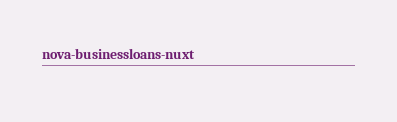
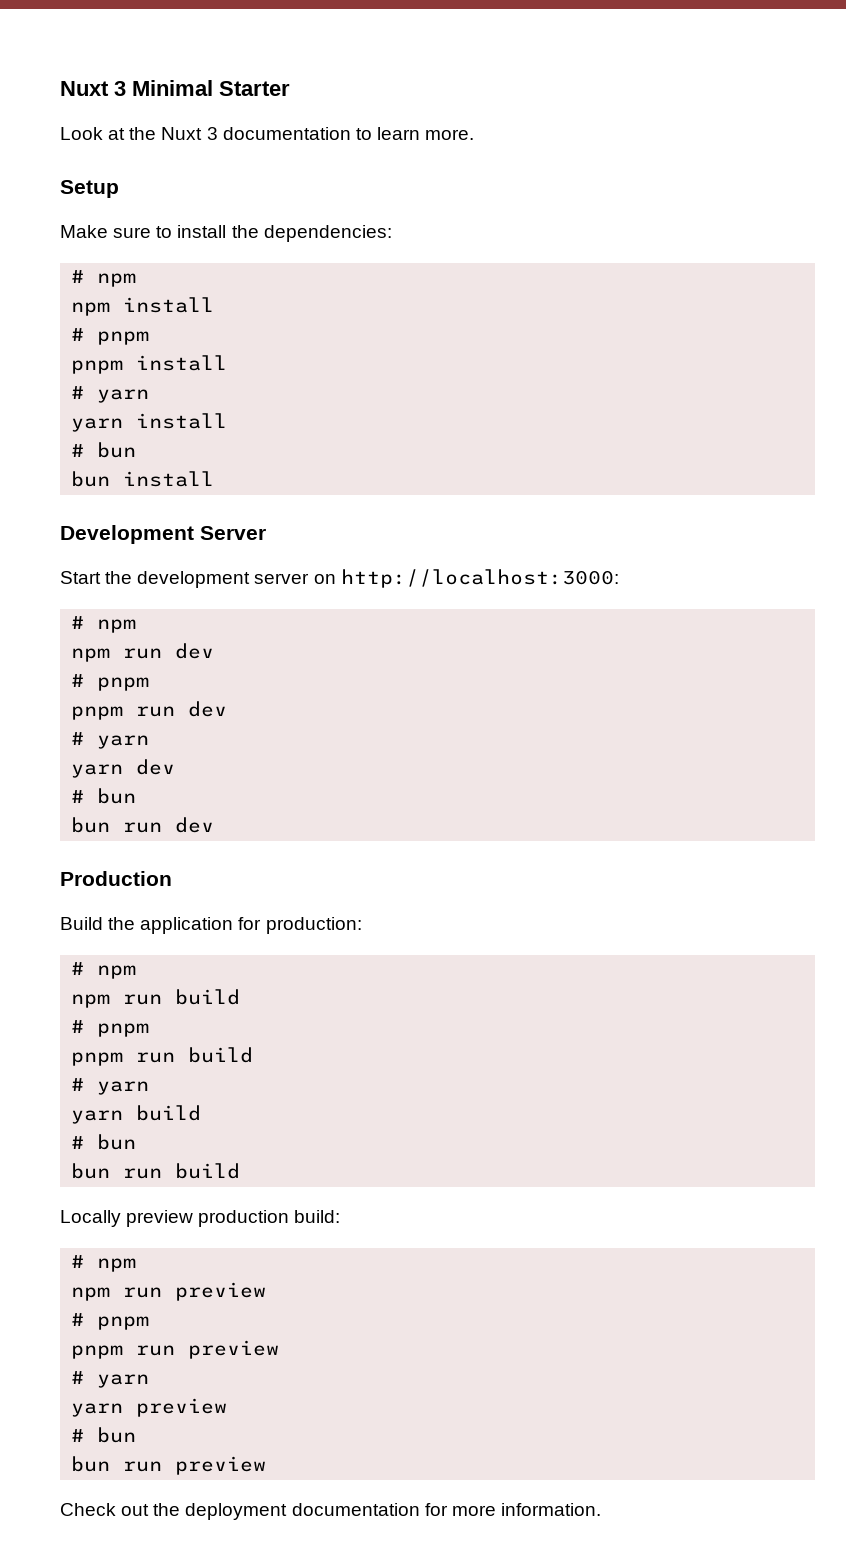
[42,48,195,59] nova-businessloans-nuxt -> [60,80,290,96] [60,127,475,140] [60,180,119,198] [60,225,392,242] [71,270,137,287] [71,297,215,316] [71,328,150,345] [71,355,228,374] [71,386,150,403] [71,413,228,432] [71,442,137,458] [71,471,215,487] [60,525,266,544] [60,569,619,588] [71,616,137,633] [71,643,215,662] [71,674,150,691] [71,701,228,720] [71,732,150,749] [71,759,176,778] [71,788,137,804] [71,817,215,833] [60,871,172,886] [60,917,362,934] [71,962,137,979] [71,989,241,1008] [71,1020,150,1037] [71,1047,254,1066] [71,1078,150,1095] [71,1105,202,1124] [71,1134,137,1150] [71,1163,241,1179] [60,1210,341,1227] [71,1255,137,1272] [71,1282,267,1301] [71,1313,150,1330] [71,1340,280,1359] [71,1371,150,1388] [71,1398,228,1417] [71,1427,137,1443] [71,1456,267,1475] [60,1503,601,1520] Nuxt 3 Minimal Starter // Look at the Nuxt 3 documentation to learn more. // Setup // Make sure to install the dependencies: // # npm // npm install // # pnpm // pnpm install // # yarn // yarn install // # bun // bun install // Development Server // Start the development server on http://localhost:3000: // # npm // npm run dev // # pnpm // pnpm run dev // # yarn // yarn dev // # bun // bun run dev // Production // Build the application for production: // # npm // npm run build // # pnpm // pnpm run build // # yarn // yarn build // # bun // bun run build // Locally preview production build: // # npm // npm run preview // # pnpm // pnpm run preview // # yarn // yarn preview // # bun // bun run preview // Check out the deployment documentation for more information.

